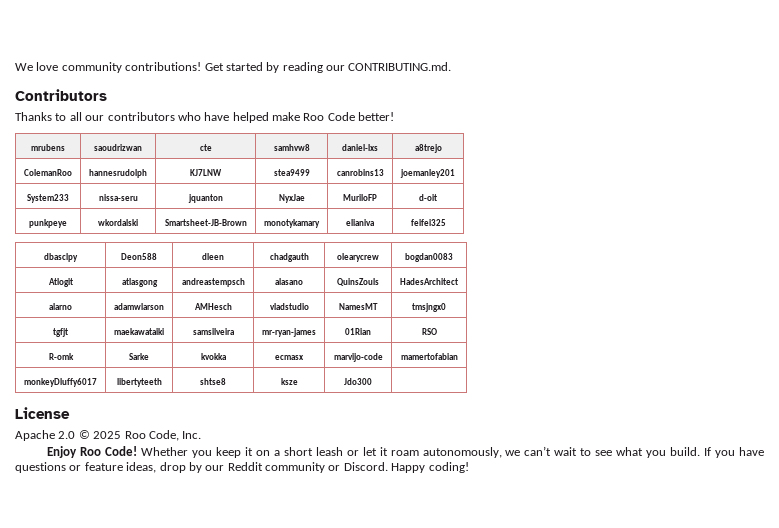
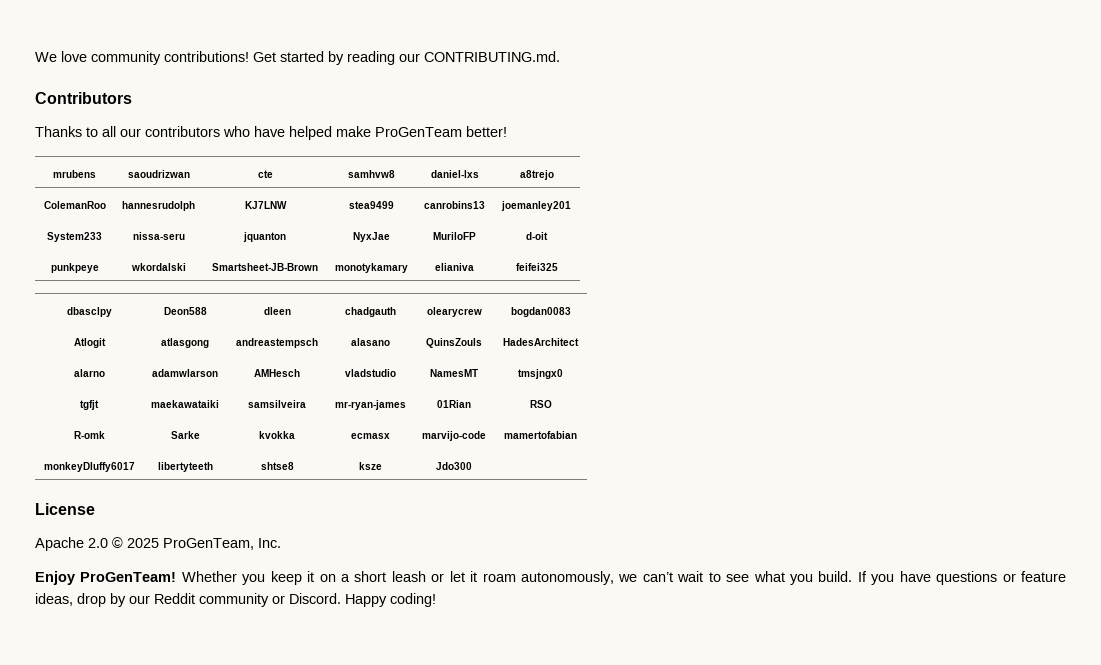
[303,112,355,121] Roo Code -> [375,127,462,137] ProGenTeam
[124,430,179,441] Roo Code, -> [163,538,254,550] ProGenTeam,
[80,446,138,456] Roo Code! -> [80,572,177,582] ProGenTeam!

